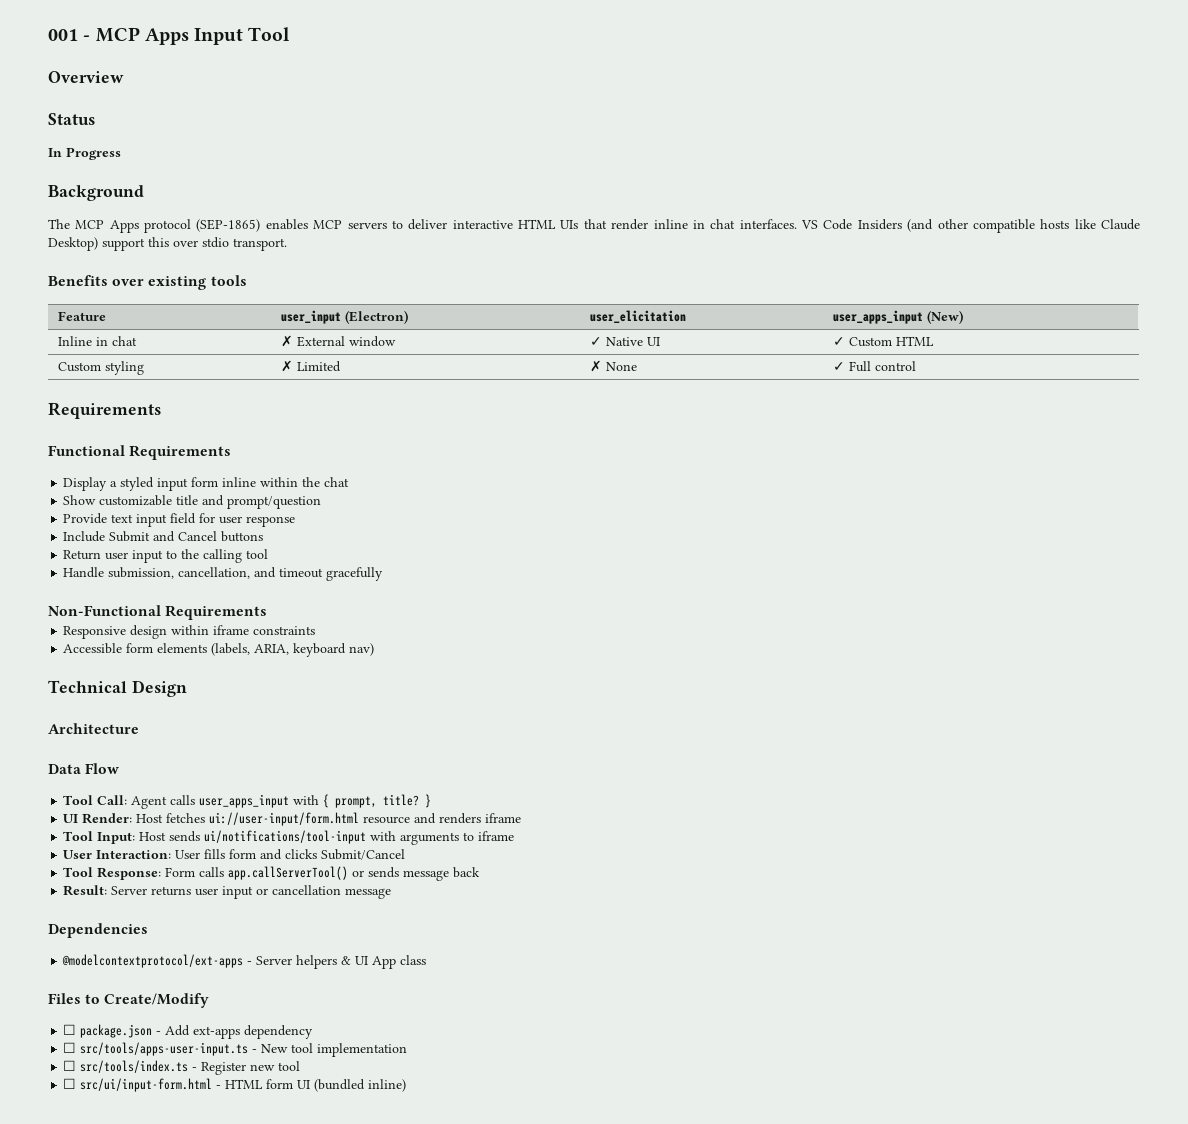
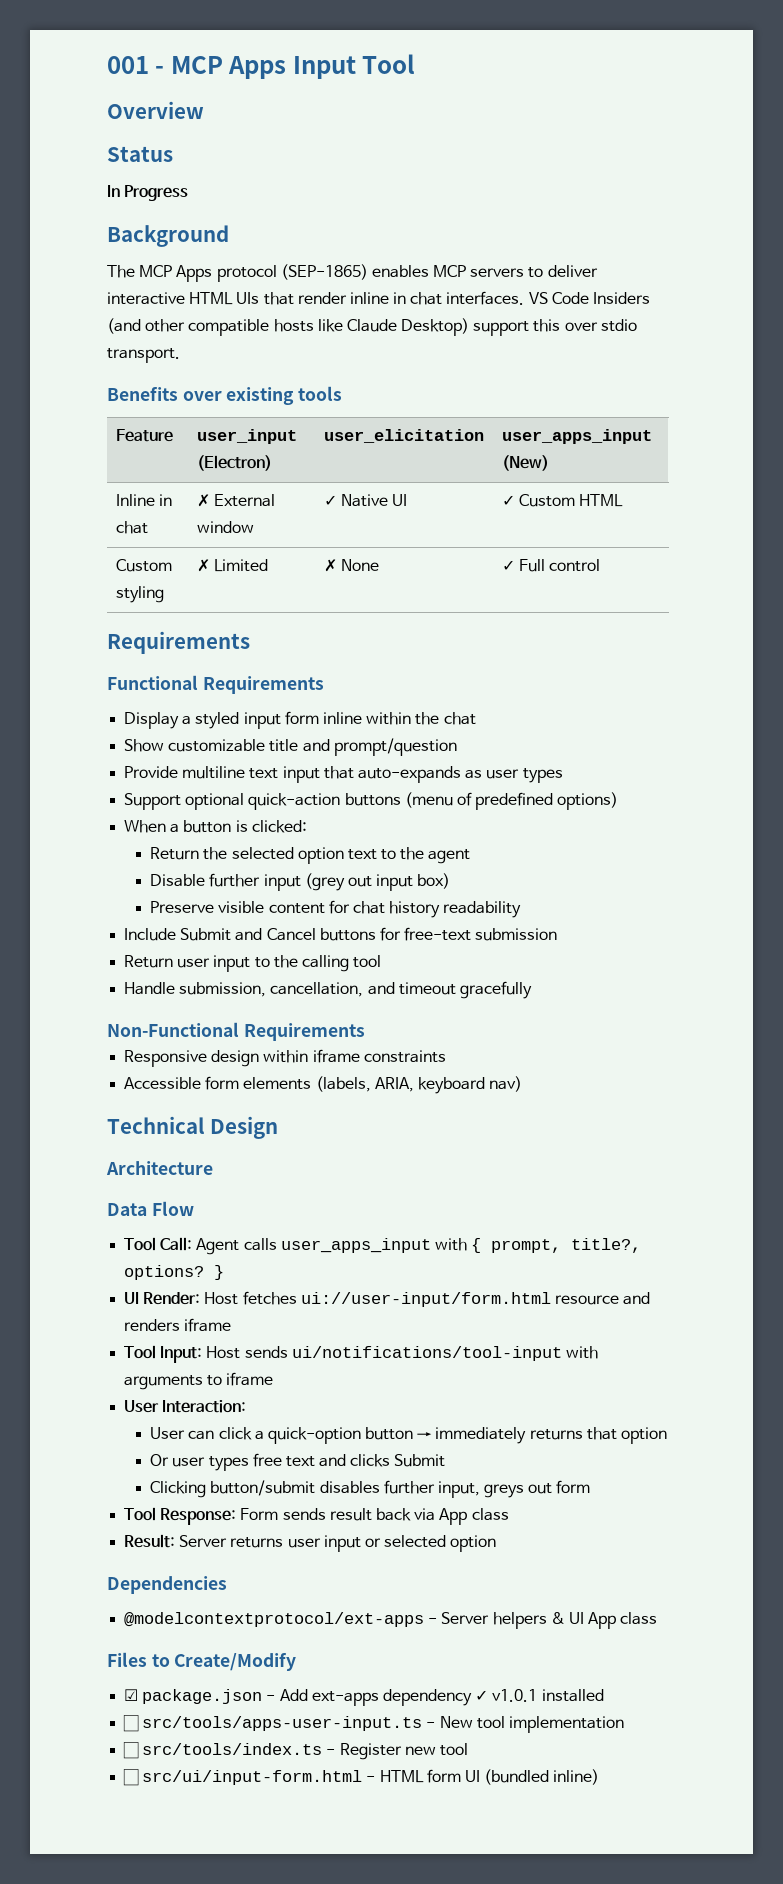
(108, 518) none -> [182,766,246,779] multiline
[170,513,296,527] field for user response -> [323,766,563,783] [124,792,619,810] [124,820,307,833] [150,847,471,864] [150,873,451,891] [150,900,522,918] that auto-expands as user types // Support optional quick-action buttons (menu of predefined options) // When a button is clicked: // Return the selected option text to the agent // Disable further input (grey out input box) // Preserve visible content for chat history readability
(264, 536) none -> [379,927,558,941] for free-text submission
[383,794,420,806] title? -> [571,1238,642,1253] [124,1265,205,1280] title?, options?
[175,849,406,860] [63,866,481,881] User fills form and clicks Submit/Cancel // Tool Response: Form calls app.callServerTool() or sends message back -> [150,1427,667,1444] [150,1453,446,1471] [150,1480,591,1498] [124,1507,509,1525] // User can click a quick-option button → immediately returns that option // Or user types free text and clicks Submit // Clicking button/submit disables further input, greys out form // Tool Response: Form sends result back via App class
[272,885,392,899] cancellation message -> [384,1535,497,1552] selected option
[63,1024,77,1035] ☐ -> [124,1689,139,1701] ☑
(314, 1032) none -> [475,1689,604,1702] ✓ v1.0.1 installed

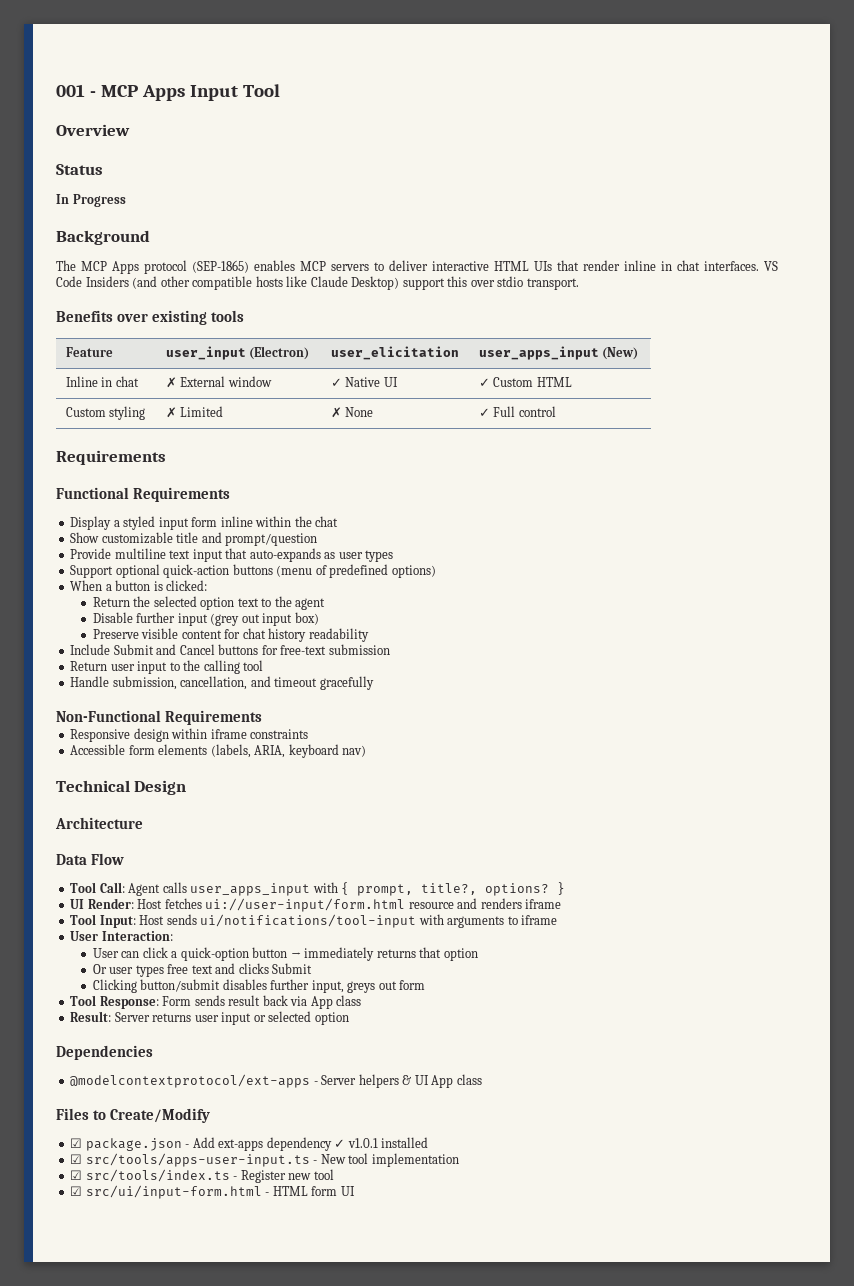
[123,1715,140,1732] ☐ -> [70,1154,83,1164] ☑
[123,1742,140,1759] ☐ -> [70,1170,83,1180] ☑
[123,1769,140,1786] ☐ -> [70,1186,83,1196] ☑
[484,1769,600,1785] (bundled inline) -> (355, 1191) none

